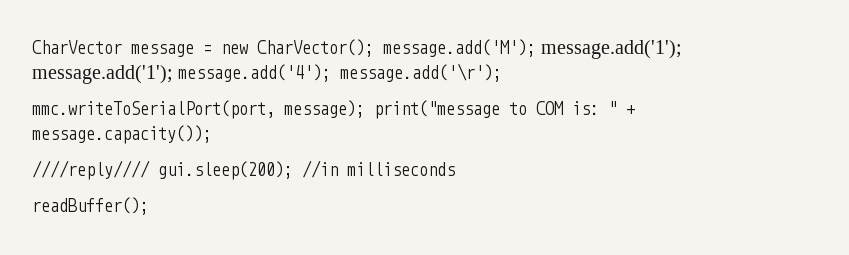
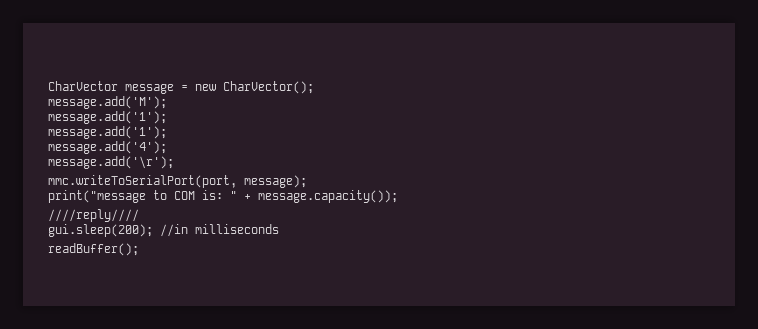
(374, 48) none -> (314, 87) //
[541,40,683,59] [32,65,173,84] message.add('1'); message.add('1'); -> [48,111,167,124] [48,126,167,139] // message.add('1'); // message.add('1'); //
(332, 73) none -> (167, 147) //
(365, 109) none -> (307, 181) //
(150, 170) none -> (139, 215) //

